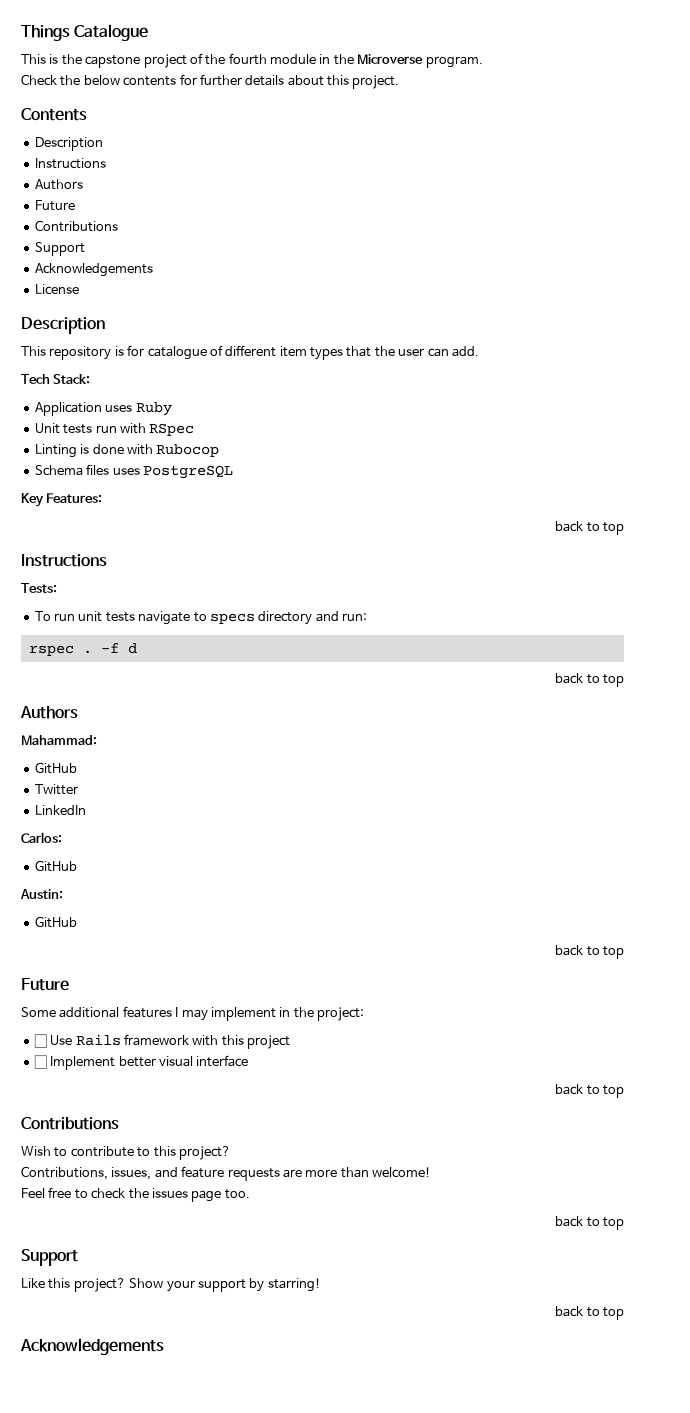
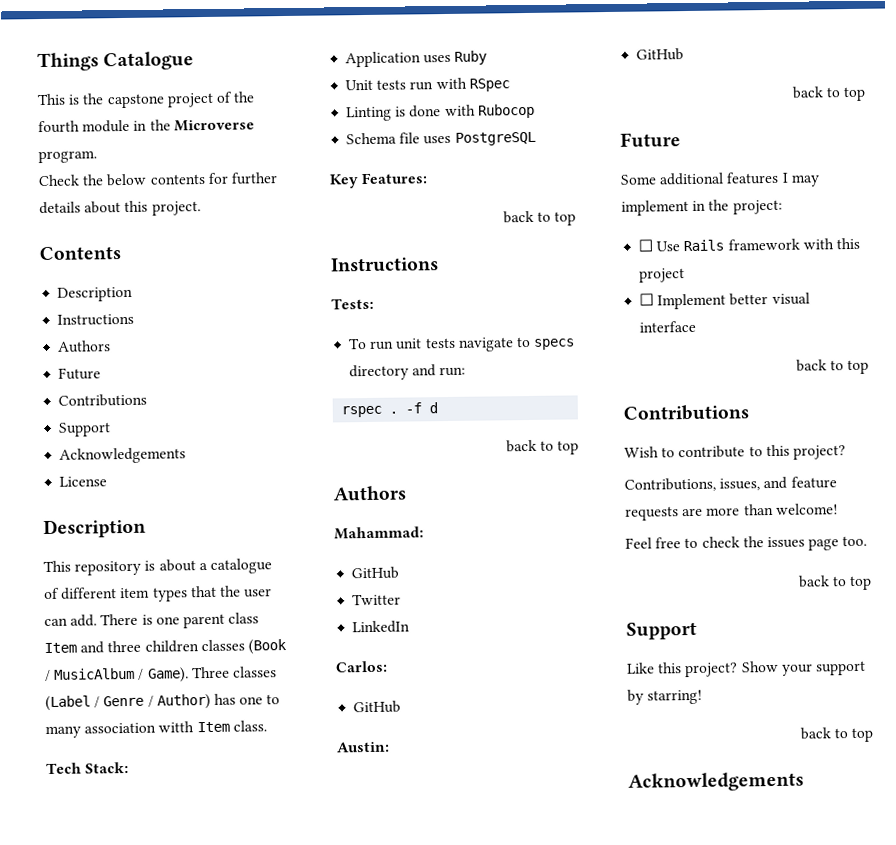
[127,345,145,356] for -> [158,559,208,572] about a
(479, 351) none -> [100,612,260,629] [44,639,287,655] [45,666,277,683] [45,693,281,712] [45,720,267,739] There is one parent class Item and three children classes (Book / MusicAlbum / Game). Three classes (Label / Genre / Author) has one to many association witth Item class.
[86,464,110,475] files -> [399,132,421,144] file

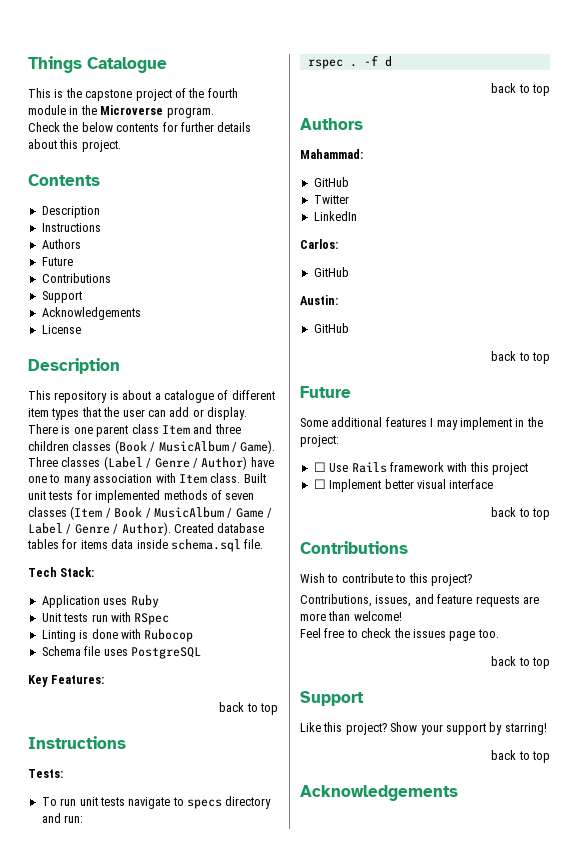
[70,614,98,627] add. -> [169,407,247,420] add or display.
[213,693,236,705] has -> [250,457,274,467] have
[158,721,195,733] witth -> [155,473,176,483] with
(267, 726) none -> [243,473,266,483] [28,490,255,503] [28,506,272,520] [28,522,265,536] [27,539,264,552] Built unit tests for implemented methods of seven classes (Item / Book / MusicAlbum / Game / Label / Genre / Author). Created database tables for items data inside schema.sql file.

